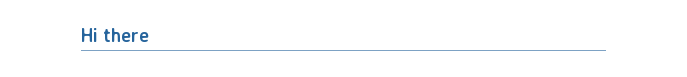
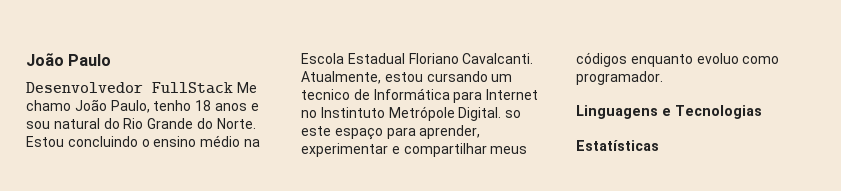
[81,28,150,42] Hi there -> [26,53,112,66] [26,82,257,94] [26,99,259,113] [26,118,256,129] [26,135,260,147] [301,53,534,64] [301,71,513,84] [301,88,539,103] [301,106,522,121] [301,125,481,140] [301,143,528,157] [576,52,780,67] [576,71,663,85] [576,105,762,119] [576,140,659,151] João Paulo // Desenvolvedor FullStack Me chamo João Paulo, tenho 18 anos e sou natural do Rio Grande do Norte. Estou concluindo o ensino médio na Escola Estadual Floriano Cavalcanti. Atualmente, estou cursando um tecnico de Informática para Internet no Instintuto Metrópole Digital. so este espaço para aprender, experimentar e compartilhar meus códigos enquanto evoluo como programador. // Linguagens e Tecnologias // Estatísticas

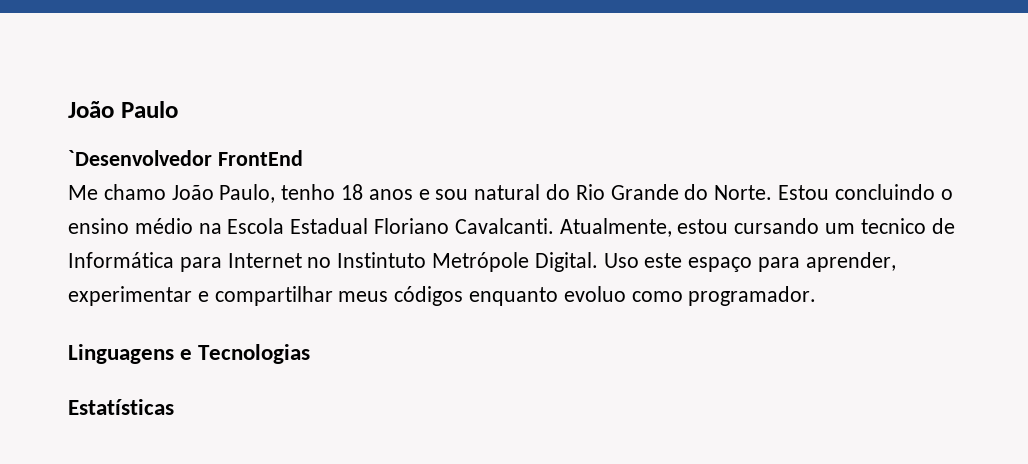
[26,82,233,94] Desenvolvedor FullStack -> [68,150,303,166] `Desenvolvedor FrontEnd //
[505,110,522,118] so -> [603,253,639,268] Uso

